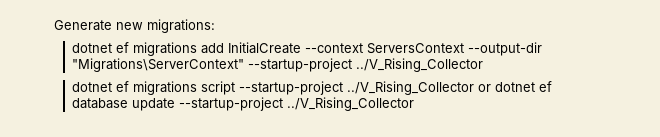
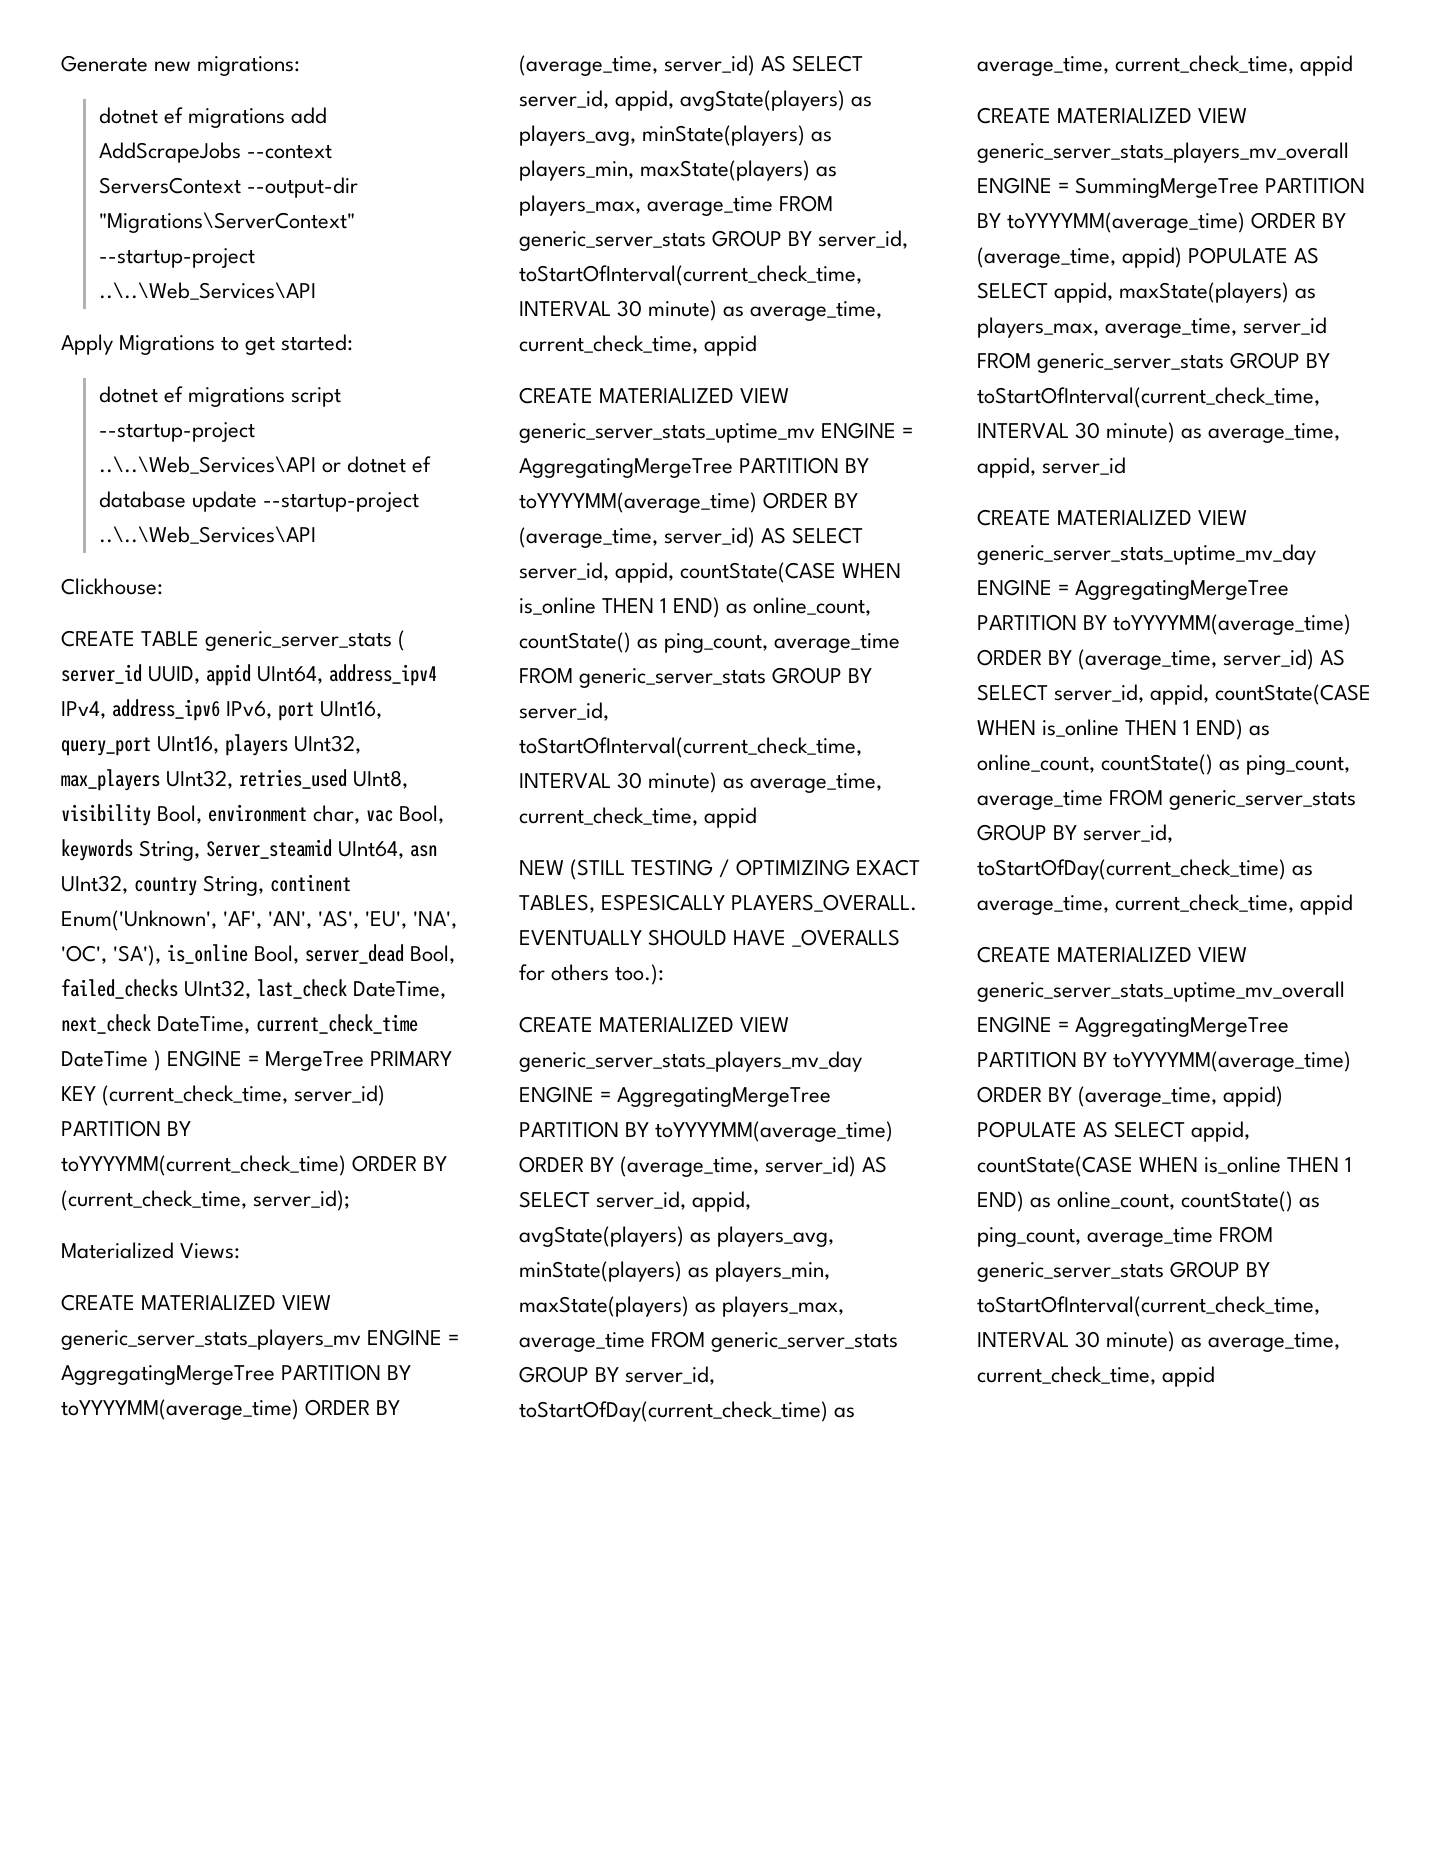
[228,42,302,54] InitialCreate -> [98,142,241,163] AddScrapeJobs
[356,58,484,72] ../V_Rising_Collector -> [98,282,316,300] [61,334,354,355] ..\..\Web_Services\API // Apply Migrations to get started:
[347,81,475,95] ../V_Rising_Collector -> [98,456,316,474] ..\..\Web_Services\API
[287,97,415,111] ../V_Rising_Collector -> [98,526,316,544] [61,578,163,595] [61,630,406,651] [61,664,438,686] [61,699,383,721] [61,734,362,756] [61,769,409,791] [61,804,445,826] [61,839,438,861] [61,874,352,896] [61,910,458,931] [61,944,456,966] [61,979,447,999] [61,1014,419,1034] [61,1050,453,1071] [61,1085,386,1106] [61,1120,192,1137] [61,1155,448,1176] [61,1190,351,1211] [61,1242,241,1259] [61,1294,332,1311] [61,1329,460,1350] [61,1364,412,1385] [61,1399,401,1420] [519,55,864,76] [519,90,873,111] [519,125,833,146] [519,160,838,181] [519,195,834,216] [519,230,909,251] [519,265,862,286] [519,300,883,321] [519,335,758,356] [519,387,790,404] [519,422,914,443] [519,457,870,478] [519,492,859,513] [519,527,864,548] [519,562,902,583] [519,597,872,618] [519,632,901,653] [519,667,873,688] [519,702,609,721] [519,737,862,758] [519,772,883,793] [519,807,758,828] [519,859,921,880] [519,894,918,913] [519,929,901,947] [519,964,665,985] [519,1016,790,1033] [519,1051,862,1072] [519,1086,832,1107] [519,1121,894,1142] [519,1156,888,1177] [519,1191,752,1212] [519,1226,835,1247] [519,1261,831,1282] [519,1296,845,1317] [519,1331,899,1352] [519,1366,716,1385] [519,1401,856,1422] [977,55,1354,76] [977,107,1248,124] [977,142,1349,163] [977,177,1366,198] [977,212,1347,233] [977,247,1320,268] [977,282,1317,303] [977,317,1328,338] [977,352,1331,373] [977,387,1320,408] [977,422,1341,443] [977,457,1127,478] [977,509,1248,526] [977,544,1316,565] [977,579,1290,600] [977,614,1352,635] [977,649,1346,670] [977,684,1372,705] [977,719,1271,740] [977,754,1351,775] [977,789,1357,810] [977,824,1174,843] [977,859,1314,880] [977,894,1354,915] [977,946,1248,963] [977,981,1345,1002] [977,1016,1290,1037] [977,1051,1352,1072] [977,1086,1284,1107] [977,1121,1251,1142] [977,1156,1353,1177] [977,1191,1321,1212] [977,1226,1274,1247] [977,1261,1271,1282] [977,1296,1320,1317] [977,1331,1341,1352] [977,1366,1216,1387] ..\..\Web_Services\API // Clickhouse: // CREATE TABLE generic_server_stats ( server_id UUID, appid UInt64, address_ipv4 IPv4, address_ipv6 IPv6, port UInt16, query_port UInt16, players UInt32, max_players UInt32, retries_used UInt8, visibility Bool, environment char, vac Bool, keywords String, Server_steamid UInt64, asn UInt32, country String, continent Enum('Unknown', 'AF', 'AN', 'AS', 'EU', 'NA', 'OC', 'SA'), is_online Bool, server_dead Bool, failed_checks UInt32, last_check DateTime, next_check DateTime, current_check_time DateTime ) ENGINE = MergeTree PRIMARY KEY (current_check_time, server_id) PARTITION BY toYYYYMM(current_check_time) ORDER BY (current_check_time, server_id); // Materialized Views: // CREATE MATERIALIZED VIEW generic_server_stats_players_mv ENGINE = AggregatingMergeTree PARTITION BY toYYYYMM(average_time) ORDER BY (average_time, server_id) AS SELECT server_id, appid, avgState(players) as players_avg, minState(players) as players_min, maxState(players) as players_max, average_time FROM generic_server_stats GROUP BY server_id, toStartOfInterval(current_check_time, INTERVAL 30 minute) as average_time, current_check_time, appid // CREATE MATERIALIZED VIEW generic_server_stats_uptime_mv ENGINE = AggregatingMergeTree PARTITION BY toYYYYMM(average_time) ORDER BY (average_time, server_id) AS SELECT server_id, appid, countState(CASE WHEN is_online THEN 1 END) as online_count, countState() as ping_count, average_time FROM generic_server_stats GROUP BY server_id, toStartOfInterval(current_check_time, INTERVAL 30 minute) as average_time, current_check_time, appid // NEW (STILL TESTING / OPTIMIZING EXACT TABLES, ESPESICALLY PLAYERS_OVERALL. EVENTUALLY SHOULD HAVE _OVERALLS for others too.): // CREATE MATERIALIZED VIEW generic_server_stats_players_mv_day ENGINE = AggregatingMergeTree PARTITION BY toYYYYMM(average_time) ORDER BY (average_time, server_id) AS SELECT server_id, appid, avgState(players) as players_avg, minState(players) as players_min, maxState(players) as players_max, average_time FROM generic_server_stats GROUP BY server_id, toStartOfDay(current_check_time) as average_time, current_check_time, appid // CREATE MATERIALIZED VIEW generic_server_stats_players_mv_overall ENGINE = SummingMergeTree PARTITION BY toYYYYMM(average_time) ORDER BY (average_time, appid) POPULATE AS SELECT appid, maxState(players) as players_max, average_time, server_id FROM generic_server_stats GROUP BY toStartOfInterval(current_check_time, INTERVAL 30 minute) as average_time, appid, server_id // CREATE MATERIALIZED VIEW generic_server_stats_uptime_mv_day ENGINE = AggregatingMergeTree PARTITION BY toYYYYMM(average_time) ORDER BY (average_time, server_id) AS SELECT server_id, appid, countState(CASE WHEN is_online THEN 1 END) as online_count, countState() as ping_count, average_time FROM generic_server_stats GROUP BY server_id, toStartOfDay(current_check_time) as average_time, current_check_time, appid // CREATE MATERIALIZED VIEW generic_server_stats_uptime_mv_overall ENGINE = AggregatingMergeTree PARTITION BY toYYYYMM(average_time) ORDER BY (average_time, appid) POPULATE AS SELECT appid, countState(CASE WHEN is_online THEN 1 END) as online_count, countState() as ping_count, average_time FROM generic_server_stats GROUP BY toStartOfInterval(current_check_time, INTERVAL 30 minute) as average_time, current_check_time, appid

